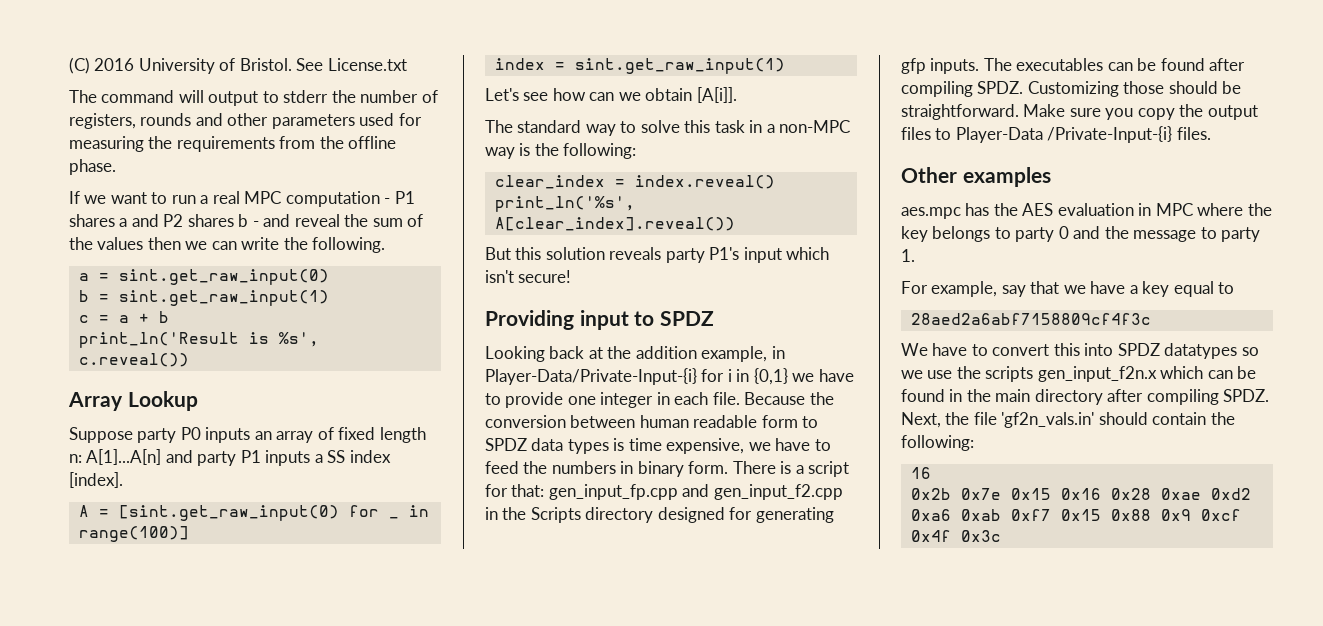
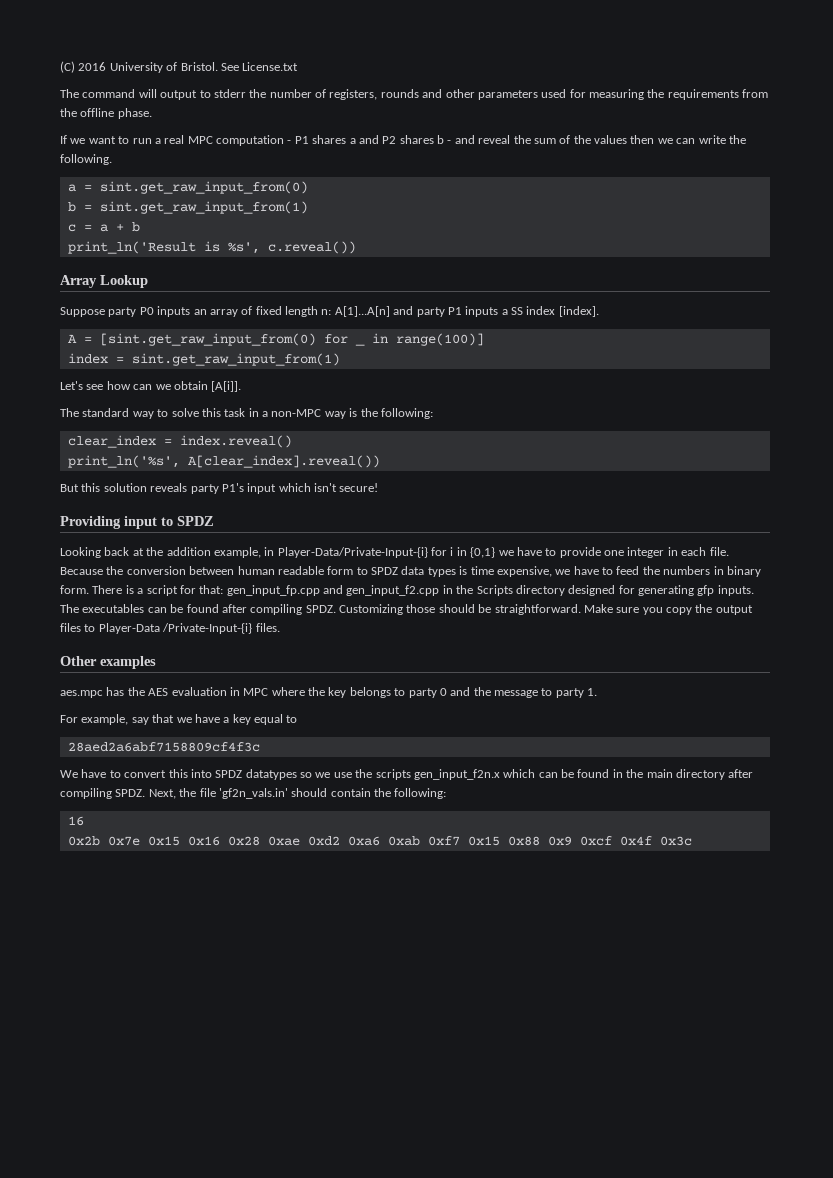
[118,269,329,285] sint.get_raw_input(0) -> [99,181,308,194] sint.get_raw_input_from(0)
[118,290,329,306] sint.get_raw_input(1) -> [99,201,308,214] sint.get_raw_input_from(1)
[118,505,339,521] [sint.get_raw_input(0) -> [99,333,316,346] [sint.get_raw_input_from(0)
[574,58,785,74] sint.get_raw_input(1) -> [131,353,340,366] sint.get_raw_input_from(1)

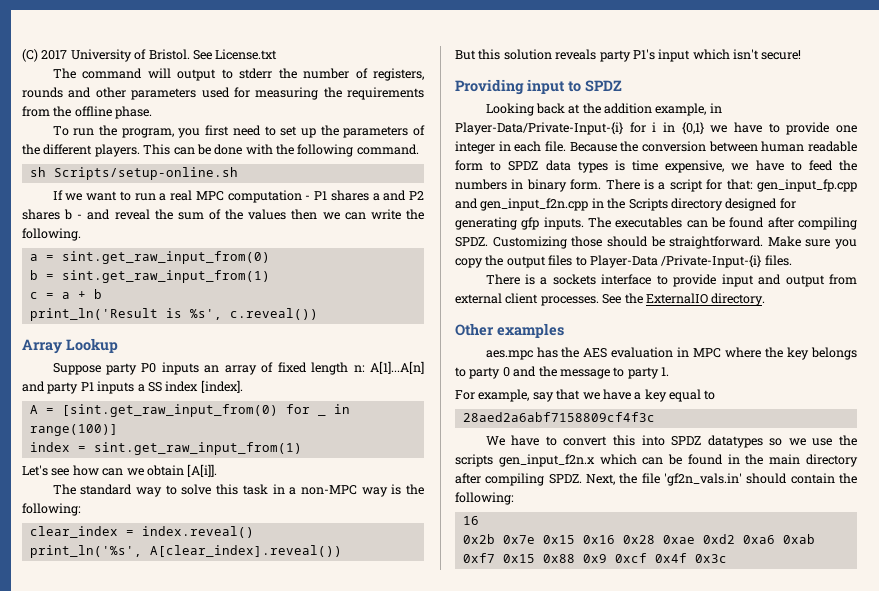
[78,62,107,71] 2016 -> [41,50,68,60] 2017
(152, 113) none -> [52,125,426,138] [22,144,419,157] [29,167,238,180] // To run the program, you first need to set up the parameters of the different players. This can be done with the following command. // sh Scripts/setup-online.sh
[346,585,440,596] gen_input_f2.cpp -> [480,198,589,211] gen_input_f2n.cpp
(280, 627) none -> [485,274,857,287] [455,293,766,306] // There is a sockets interface to provide input and output from external client processes. See the ExternalIO directory.

